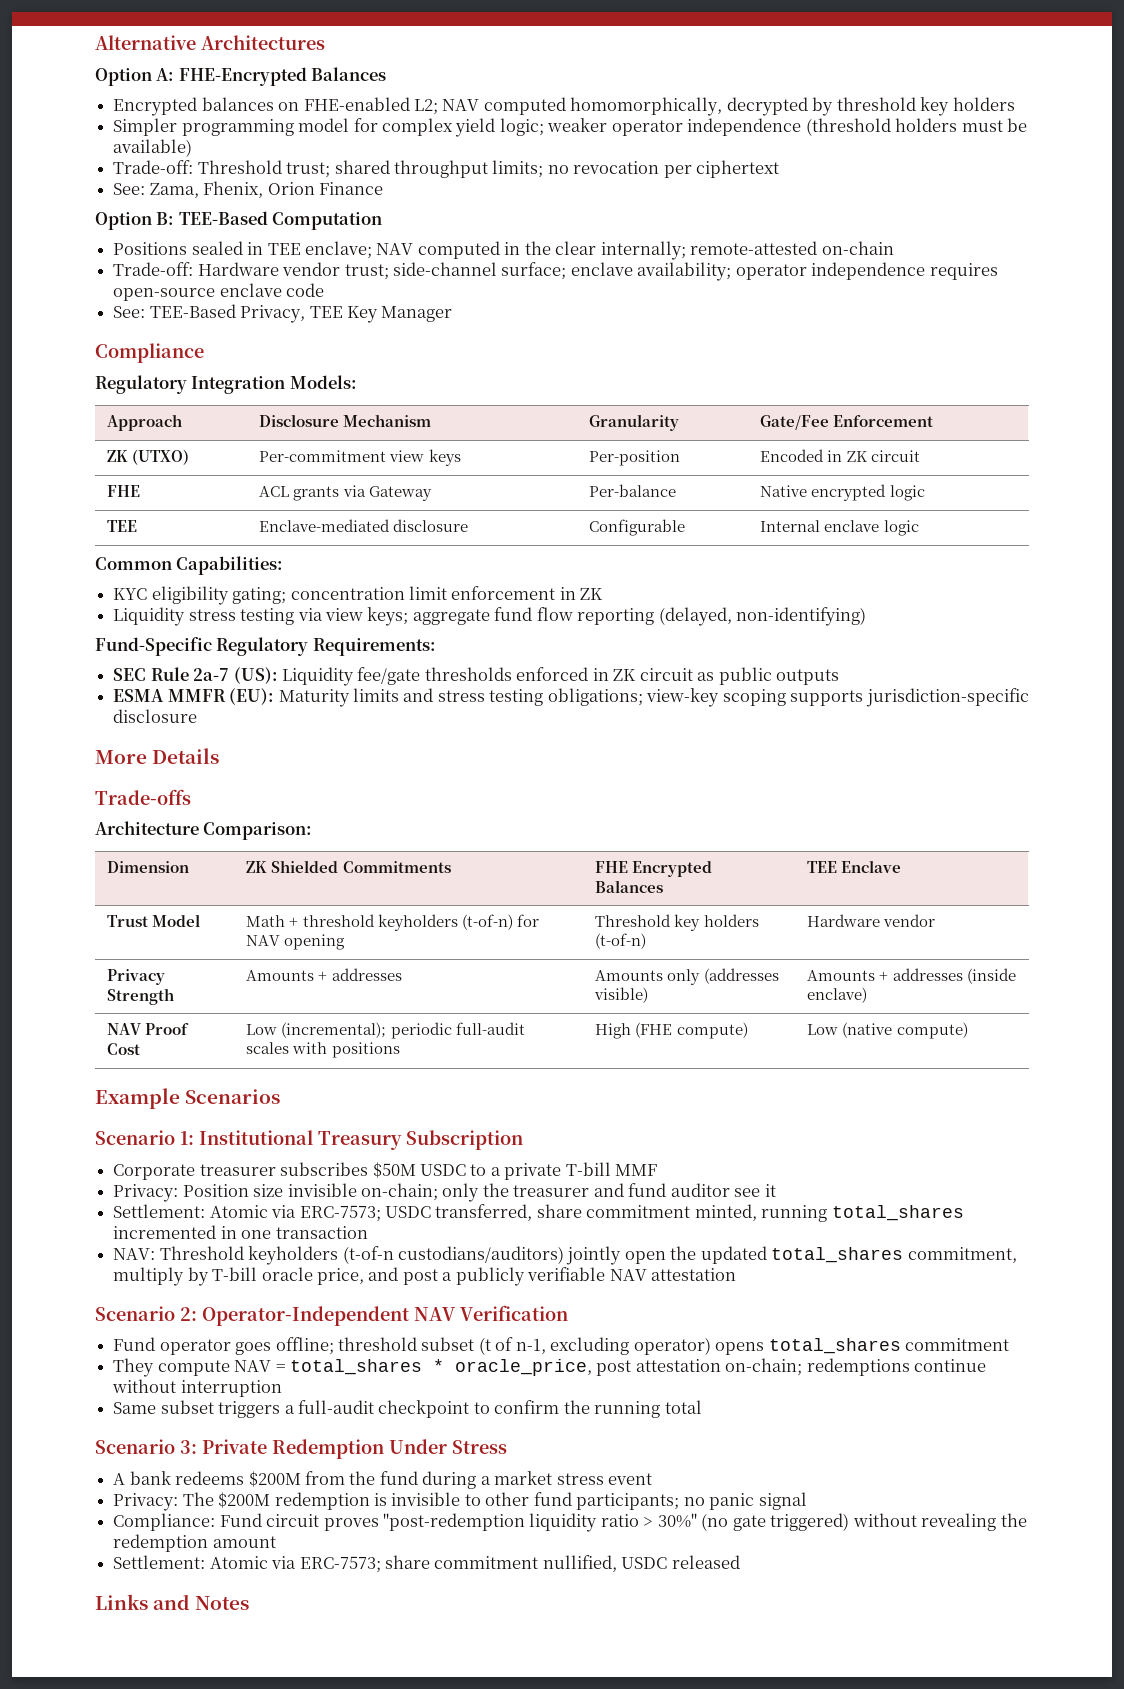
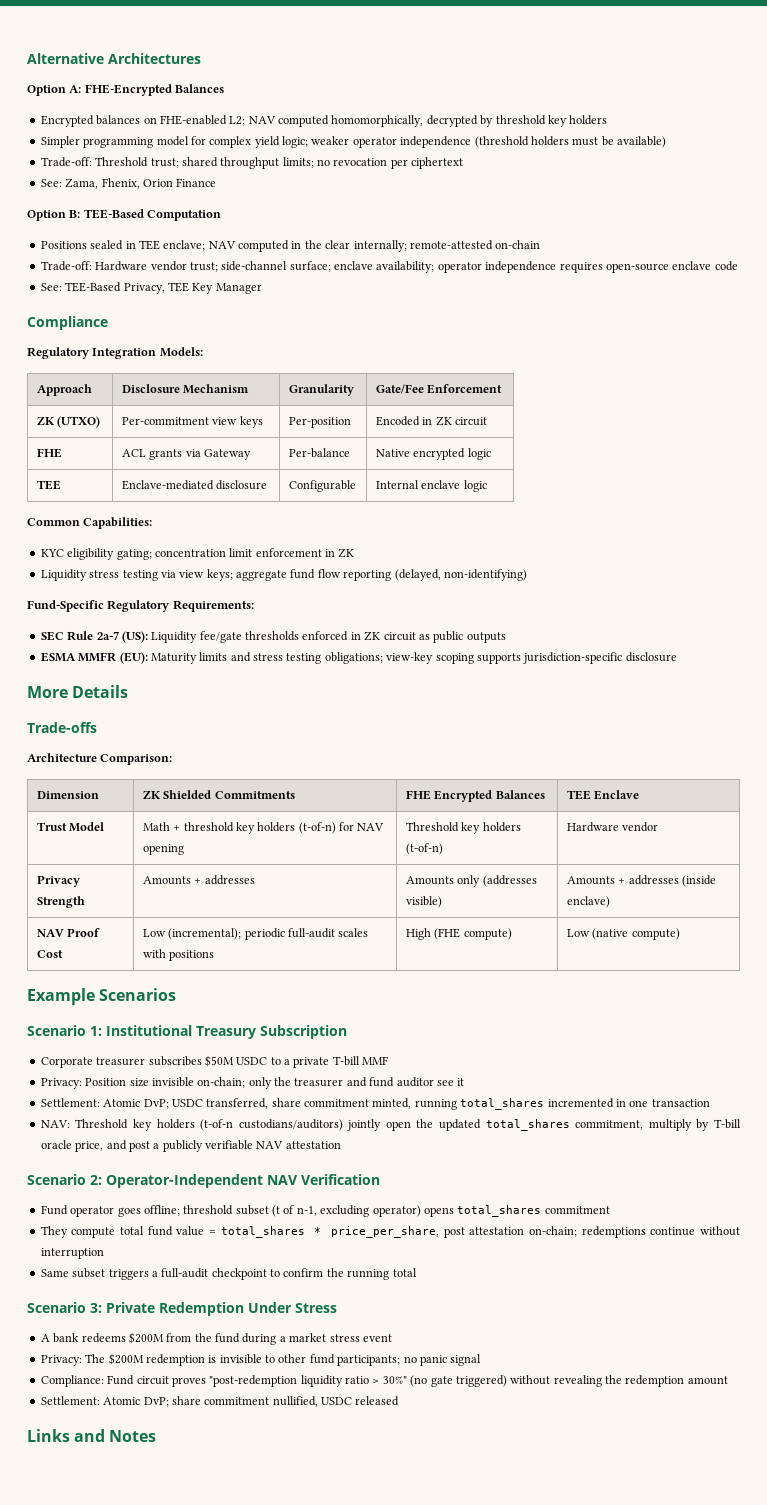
[377,914,458,931] keyholders -> [235,822,296,834] key holders
[271,1205,381,1222] via ERC-7573; -> [143,1099,169,1109] DvP;
[248,1246,339,1265] keyholders -> [132,1119,195,1131] key holders
[234,1360,272,1372] NAV -> [120,1226,205,1236] total fund value
[454,1359,592,1376] oracle_price, -> [331,1226,440,1238] price_per_share,
[271,1556,381,1573] via ERC-7573; -> [143,1397,169,1407] DvP;

